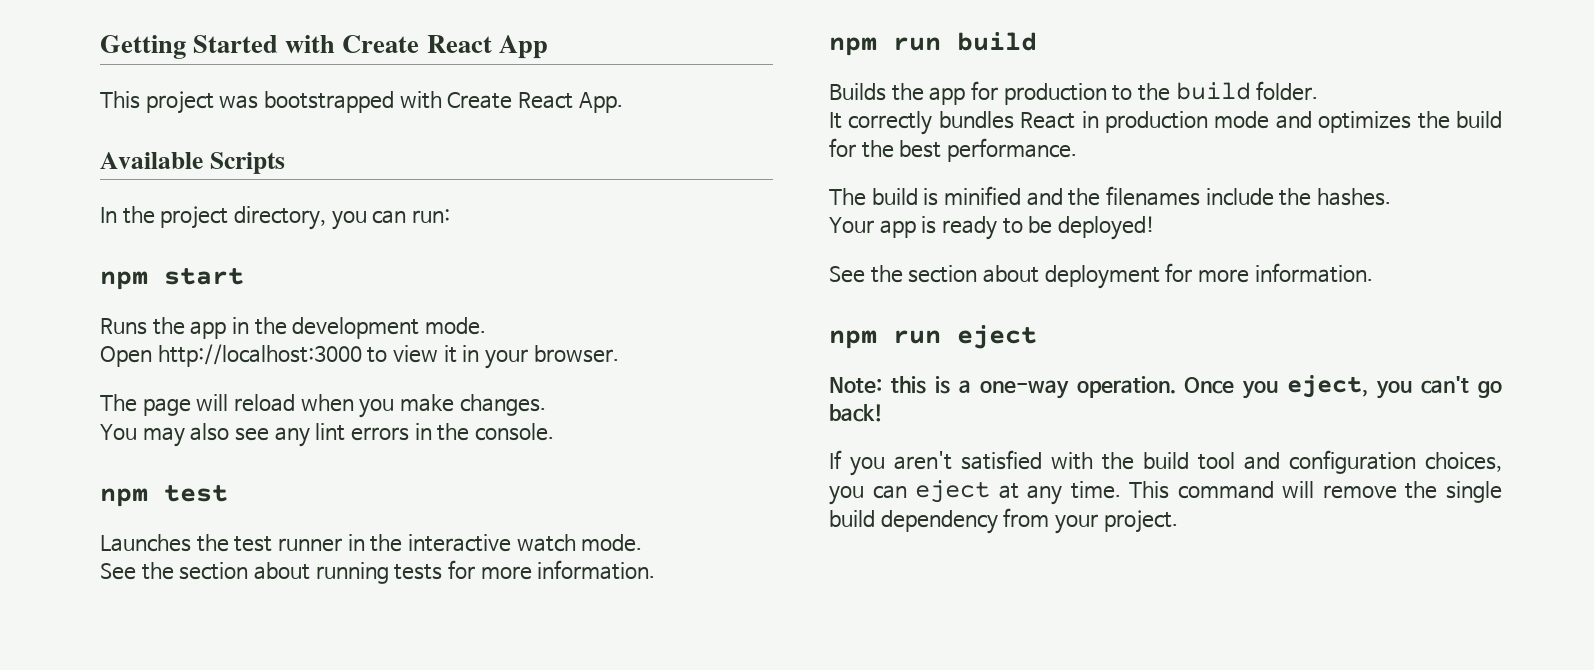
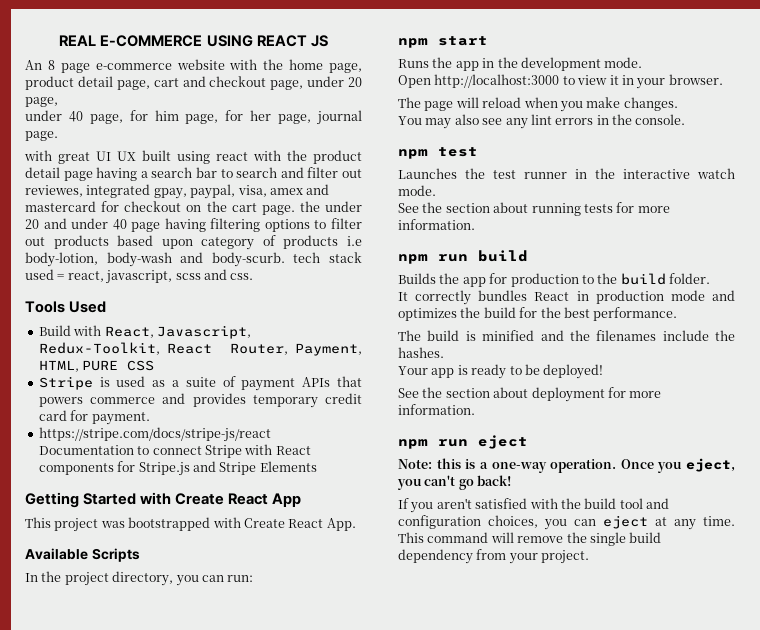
(100, 47) none -> [59,35,328,47] [25,59,362,73] [25,76,362,90] [25,97,58,107] [25,110,362,125] [25,131,58,141] [24,150,362,164] [25,167,362,181] [25,184,330,199] [25,201,362,215] [25,218,362,232] [25,235,362,250] [25,252,362,267] [25,269,254,284] [25,301,107,313] [38,325,251,339] [38,342,362,356] [38,360,155,372] [38,376,362,391] [38,393,362,408] [38,410,150,425] [38,427,271,442] [38,444,311,458] [38,461,317,476] REAL E-COMMERCE USING REACT JS // An 8 page e-commerce website with the home page, product detail page, cart and checkout page, under 20 page, // under 40 page, for him page, for her page, journal page. // with great UI UX built using react with the product detail page having a search bar to search and filter out reviewes, integrated gpay, paypal, visa, amex and mastercard for checkout on the cart page. the under 20 and under 40 page having filtering options to filter out products based upon category of products i.e body-lotion, body-wash and body-scurb. tech stack used = react, javascript, scss and css. // Tools Used // Build with React, Javascript, Redux-Toolkit, React Router, Payment, HTML, PURE CSS // Stripe is used as a suite of payment APIs that powers commerce and provides temporary credit card for payment. // https://stripe.com/docs/stripe-js/react Documentation to connect Stripe with React components for Stripe.js and Stripe Elements //

